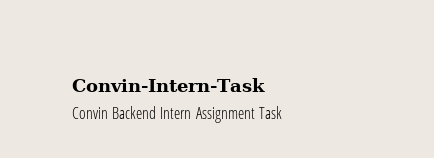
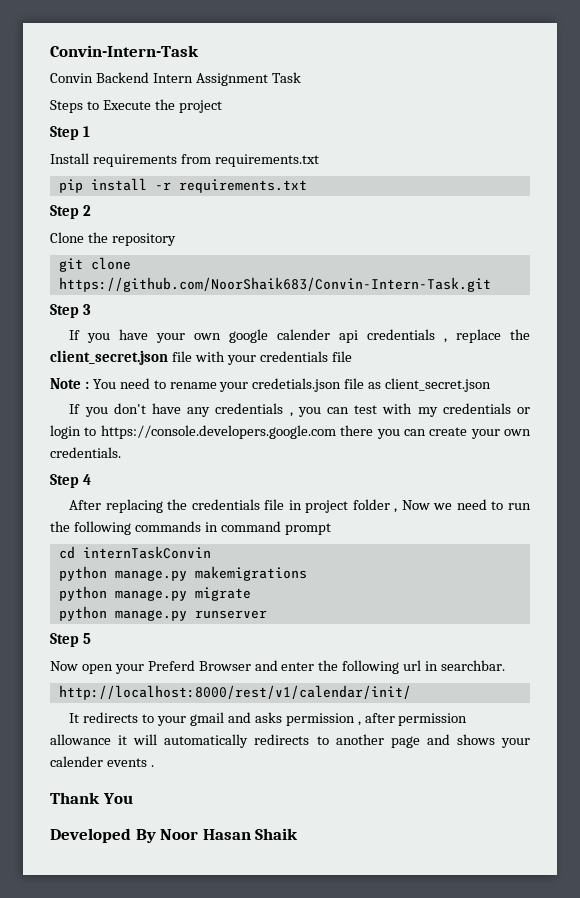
(282, 112) none -> [50,99,222,113] [50,126,90,140] [50,153,319,167] [58,178,307,193] [50,205,91,219] [50,232,176,246] [58,257,131,272] [58,277,491,292] [50,304,91,318] [69,329,530,343] [50,350,352,365] [50,378,492,392] [69,403,531,417] [50,425,531,439] [50,447,121,458] [50,474,91,488] [69,499,531,513] [50,521,331,535] [58,546,211,559] [58,566,307,581] [58,586,251,601] [58,606,267,621] [50,633,91,647] [50,660,506,674] [58,685,411,700] [69,712,468,726] [50,734,531,748] [50,756,154,767] [50,792,133,804] [50,828,299,843] // Steps to Execute the project // Step 1 // Install requirements from requirements.txt // pip install -r requirements.txt // Step 2 // Clone the repository // git clone https://github.com/NoorShaik683/Convin-Intern-Task.git // Step 3 // If you have your own google calender api credentials , replace the client_secret.json file with your credentials file // Note : You need to rename your credetials.json file as client_secret.json // If you don't have any credentials , you can test with my credentials or login to https://console.developers.google.com there you can create your own credentials. // Step 4 // After replacing the credentials file in project folder , Now we need to run the following commands in command prompt // cd internTaskConvin // python manage.py makemigrations // python manage.py migrate // python manage.py runserver // Step 5 // Now open your Preferd Browser and enter the following url in searchbar. // http://localhost:8000/rest/v1/calendar/init/ // It redirects to your gmail and asks permission , after permission allowance it will automatically redirects to another page and shows your calender events . // Thank You // Developed By Noor Hasan Shaik

